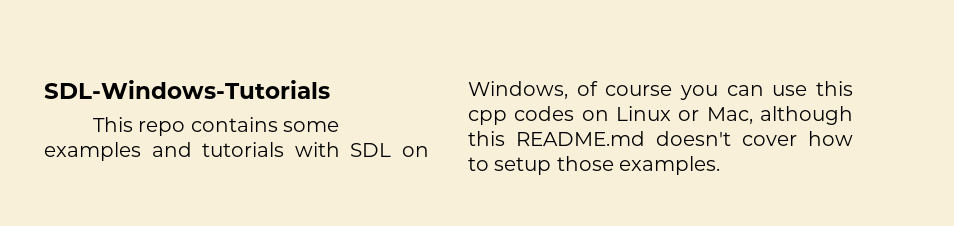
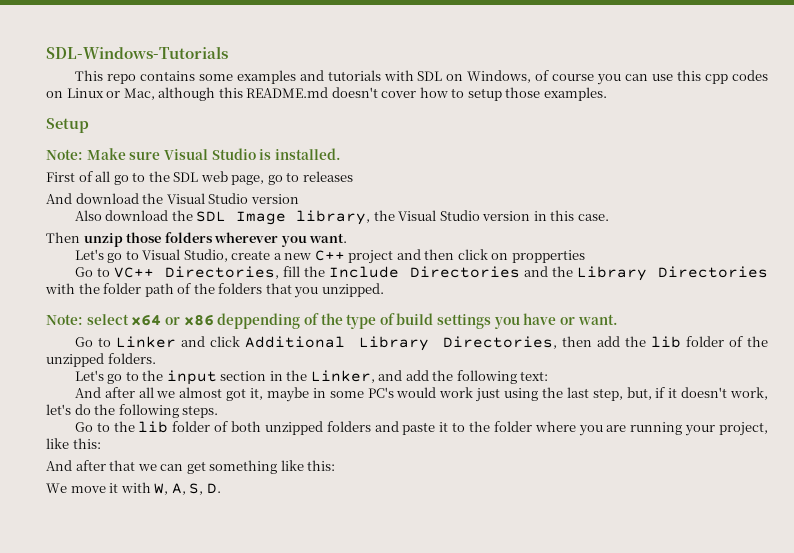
(721, 165) none -> [46,118,89,133] [46,148,341,160] [46,171,353,185] [46,193,299,204] [74,210,609,225] [46,232,348,247] [74,249,585,264] [74,266,768,281] [45,283,384,298] [46,313,618,329] [74,336,768,351] [46,353,156,367] [74,370,549,385] [74,387,768,402] [46,404,219,418] [74,421,769,436] [46,438,101,449] [46,460,336,474] [46,482,221,495] // Setup // Note: Make sure Visual Studio is installed. // First of all go to the SDL web page, go to releases // And download the Visual Studio version // Also download the SDL Image library, the Visual Studio version in this case. // Then unzip those folders wherever you want. // Let's go to Visual Studio, create a new C++ project and then click on propperties // Go to VC++ Directories, fill the Include Directories and the Library Directories with the folder path of the folders that you unzipped. // Note: select x64 or x86 deppending of the type of build settings you have or want. // Go to Linker and click Additional Library Directories, then add the lib folder of the unzipped folders. // Let's go to the input section in the Linker, and add the following text: // And after all we almost got it, maybe in some PC's would work just using the last step, but, if it doesn't work, let's do the following steps. // Go to the lib folder of both unzipped folders and paste it to the folder where you are running your project, like this: // And after that we can get something like this: // We move it with W, A, S, D.

